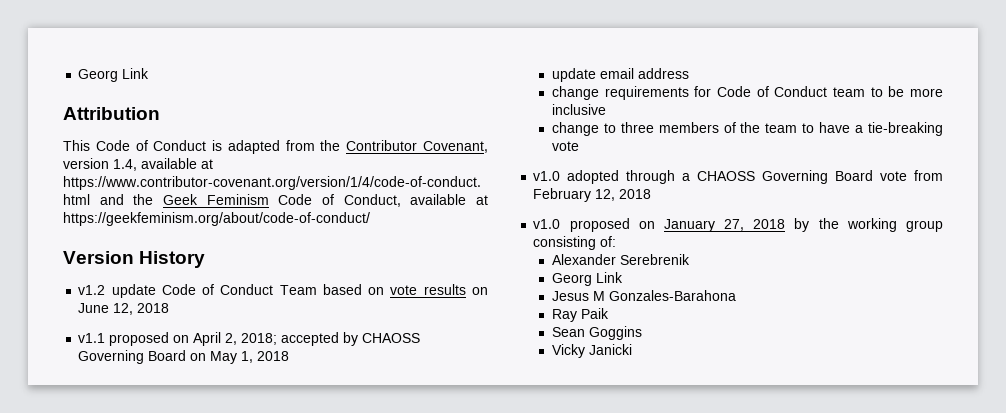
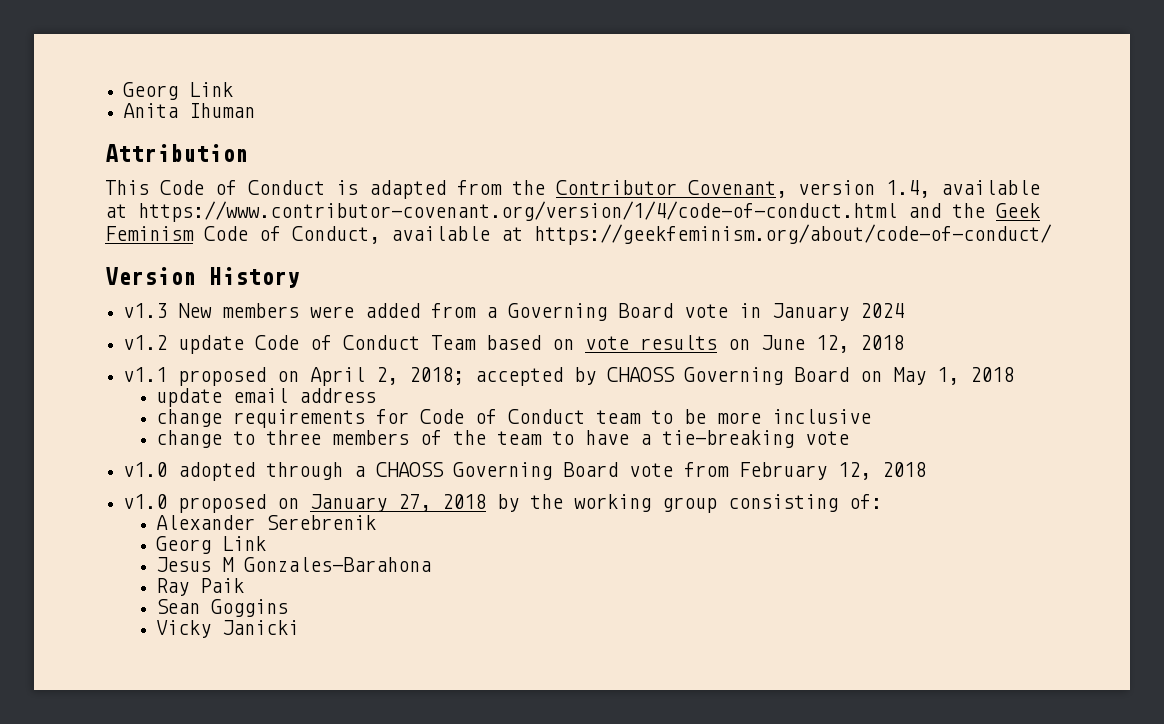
[78,68,150,82] Georg Link -> [123,82,234,100] [123,103,256,118] Georg Link // Anita Ihuman
(206, 259) none -> [123,303,905,321] // v1.3 New members were added from a Governing Board vote in January 2024

